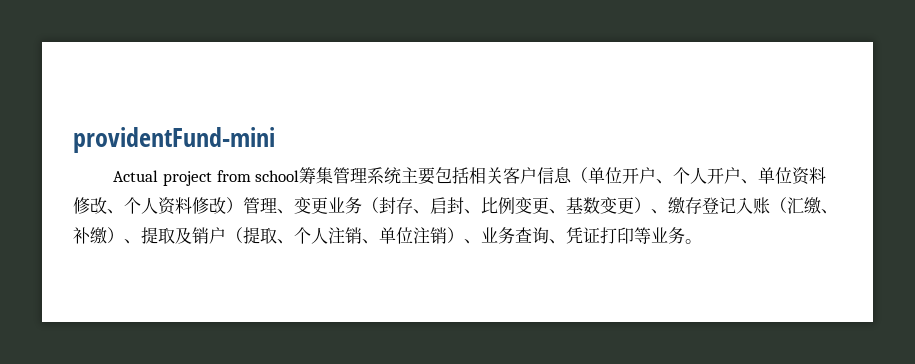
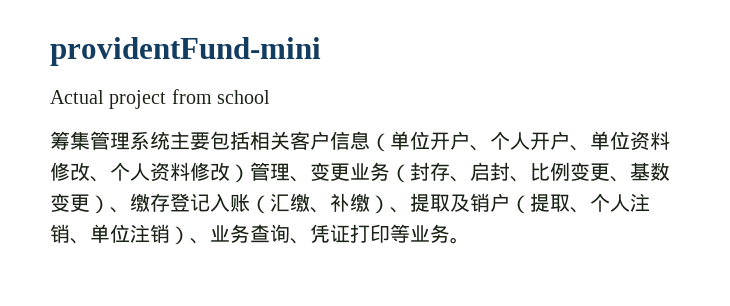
(300, 176) none -> (271, 97) //

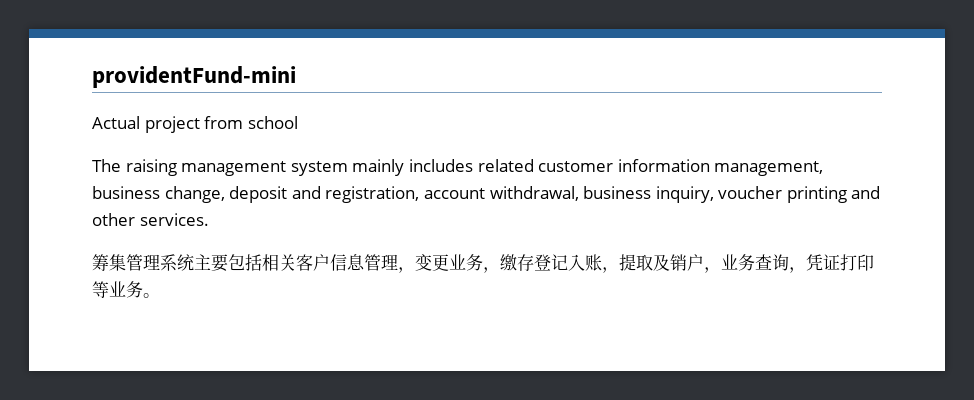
(271, 97) none -> [92,159,824,176] [92,186,881,203] [92,213,209,226] // The raising management system mainly includes related customer information management, business change, deposit and registration, account withdrawal, business inquiry, voucher printing and other services.
[370,131,670,152] [50,162,670,183] [50,193,650,214] [50,224,210,245] （单位开户、个人开户、单位资料修改、个人资料修改）管理、变更业务（封存、启封、比例变更、基数变更）、缴存登记入账（汇缴、补缴）、提取及销户（提取、个人注销、单位注销）、 -> [364,254,721,273] 管理，变更业务，缴存登记入账，提取及销户，
[290,238,310,244] 、 -> [789,267,806,273] ，

